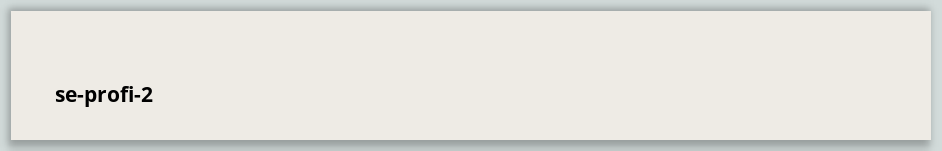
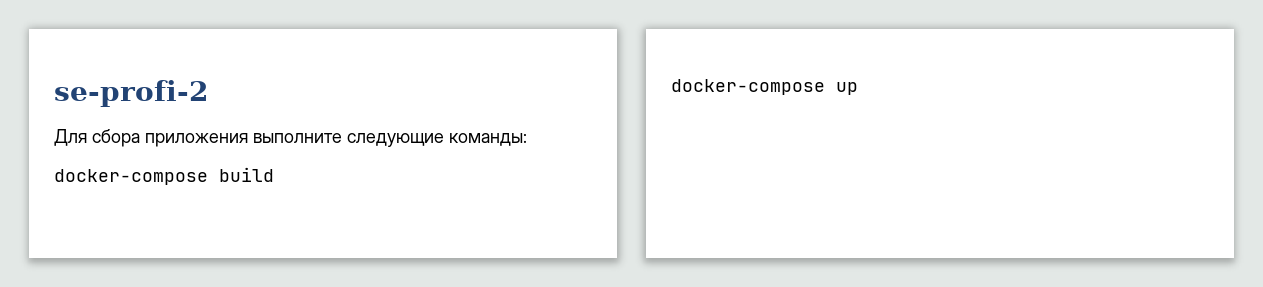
(153, 96) none -> [54,129,527,147] [54,167,274,185] [671,79,858,95] // Для сбора приложения выполните следующие команды: // docker-compose build // docker-compose up

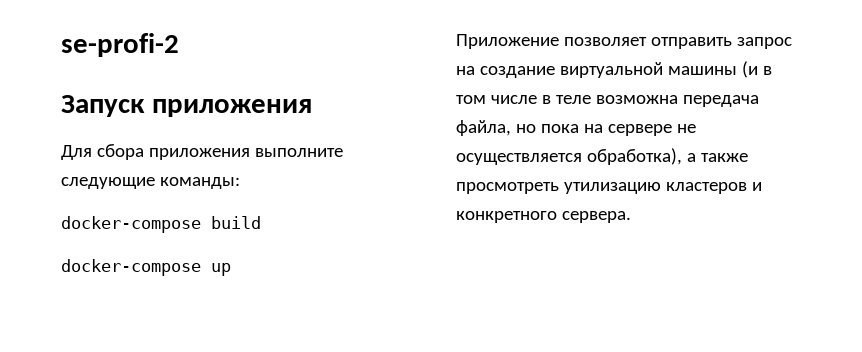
(208, 93) none -> [61,95,312,117] // Запуск приложения
(858, 88) none -> [456,34,792,49] [456,61,772,78] [456,95,759,107] [456,120,696,136] [456,148,748,165] [456,182,762,194] [456,211,631,223] // Приложение позволяет отправить запрос на создание виртуальной машины (и в том числе в теле возможна передача файла, но пока на сервере не осуществляется обработка), а также просмотреть утилизацию кластеров и конкретного сервера.

